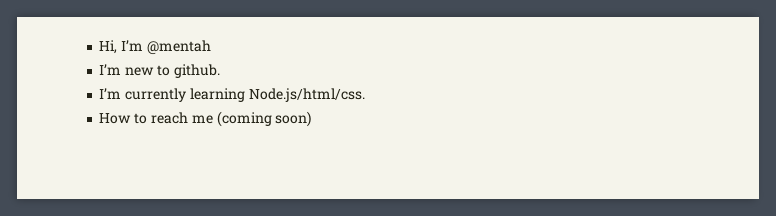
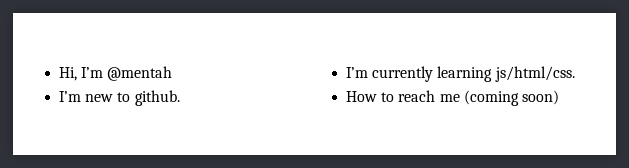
[248,88,365,102] Node.js/html/css. -> [494,66,575,82] js/html/css.

